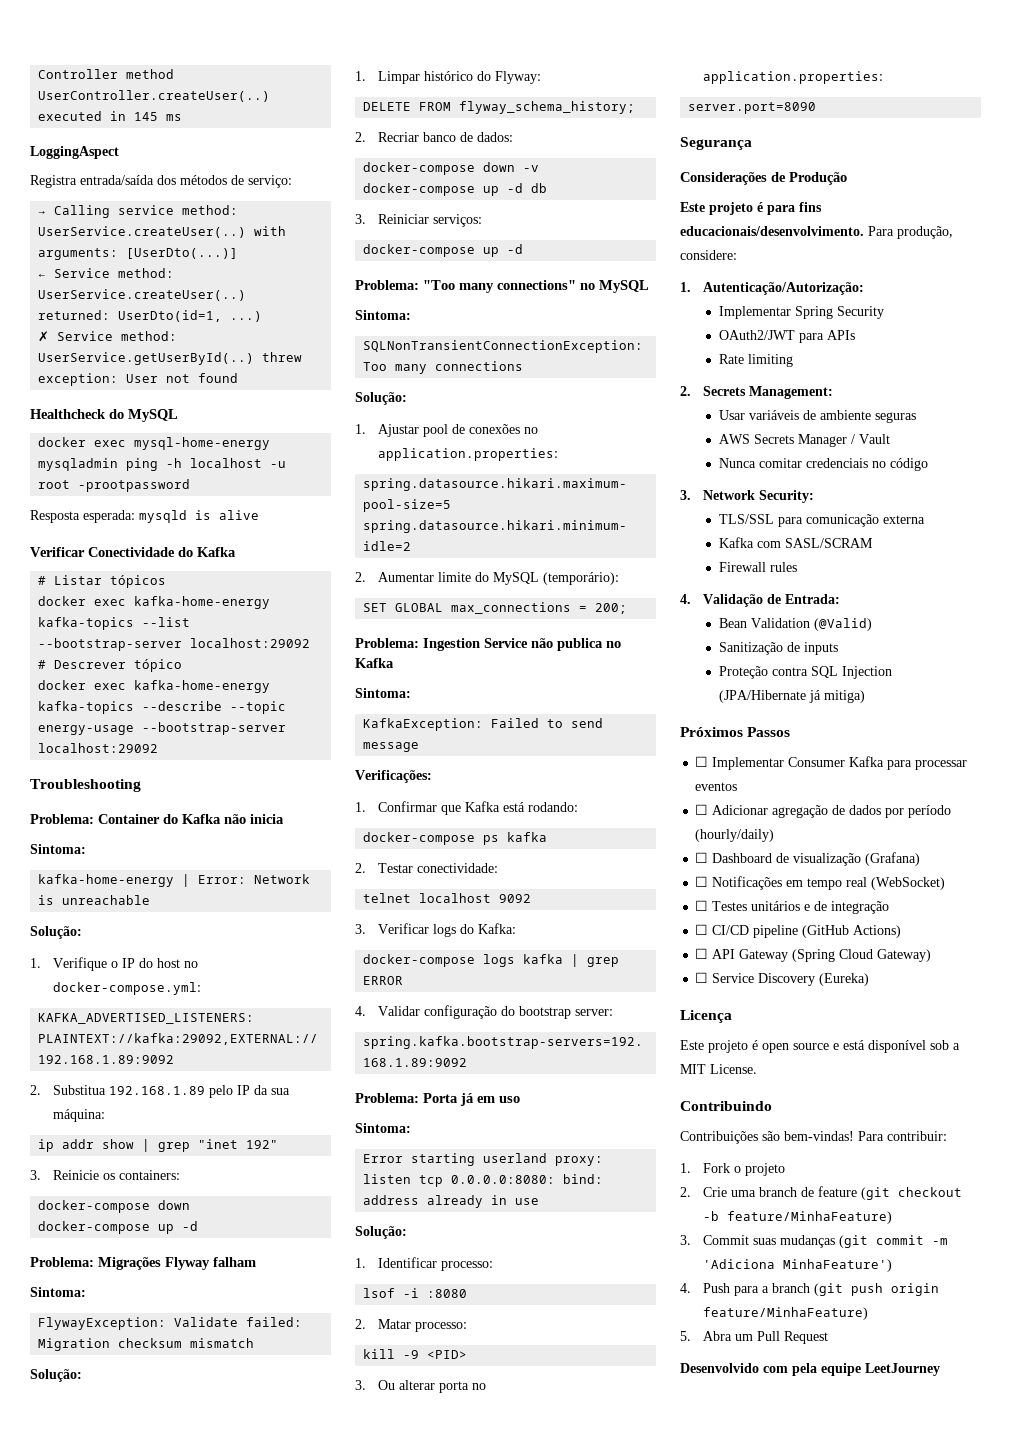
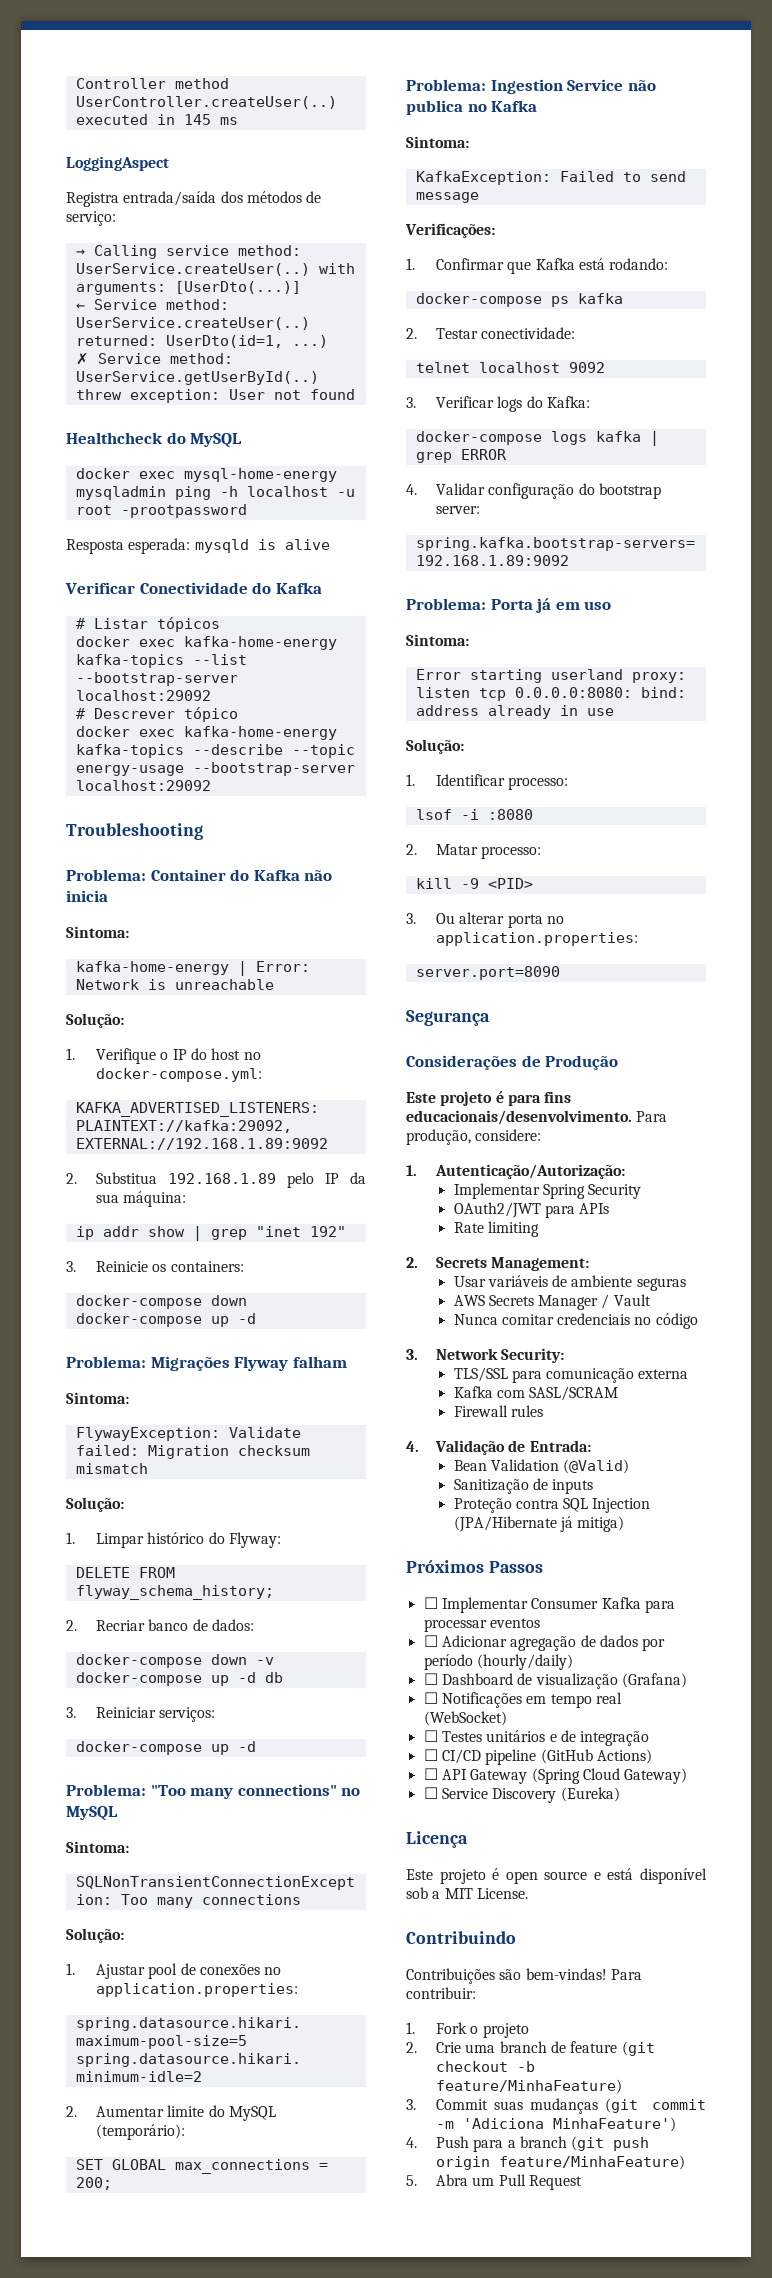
[680,1363,940,1376] // Desenvolvido com pela equipe LeetJourney -> (582, 2182) none

